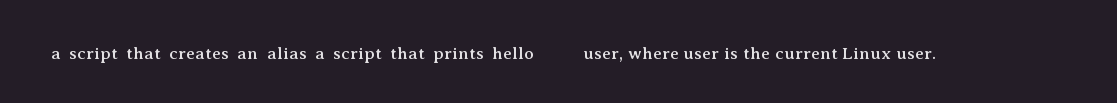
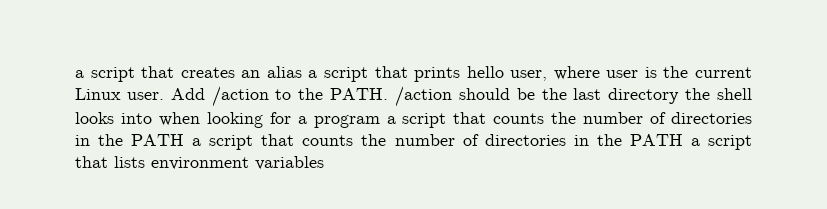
(937, 55) none -> [170,86,752,107] [75,112,753,128] [75,134,753,150] [75,156,324,170] Add /action to the PATH. /action should be the last directory the shell looks into when looking for a program a script that counts the number of directories in the PATH a script that counts the number of directories in the PATH a script that lists environment variables

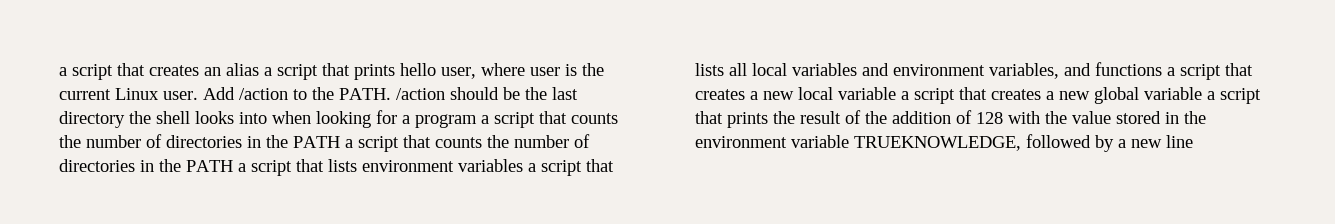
(324, 163) none -> [528,159,614,176] [695,62,1253,80] [695,87,1261,104] [695,110,1206,128] [695,134,1193,152] a script that lists all local variables and environment variables, and functions a script that creates a new local variable a script that creates a new global variable a script that prints the result of the addition of 128 with the value stored in the environment variable TRUEKNOWLEDGE, followed by a new line

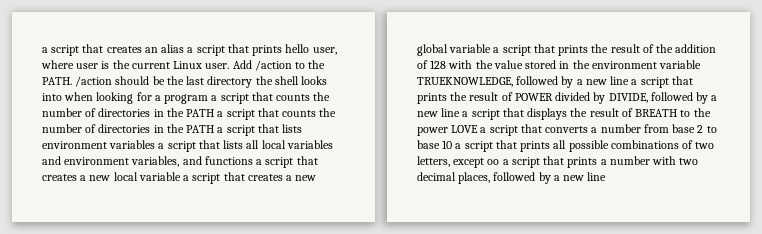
(1193, 141) none -> [631,76,693,88] [417,92,718,104] [417,108,711,120] [417,124,717,136] [417,140,715,152] [417,156,699,168] [417,172,607,184] a script that prints the result of POWER divided by DIVIDE, followed by a new line a script that displays the result of BREATH to the power LOVE a script that converts a number from base 2 to base 10 a script that prints all possible combinations of two letters, except oo a script that prints a number with two decimal places, followed by a new line

